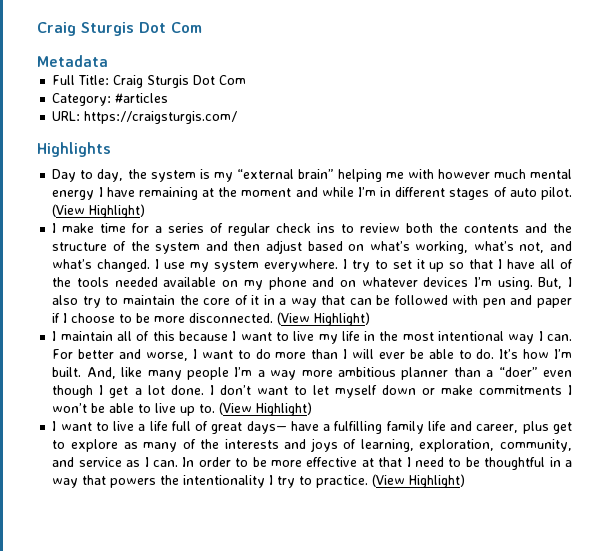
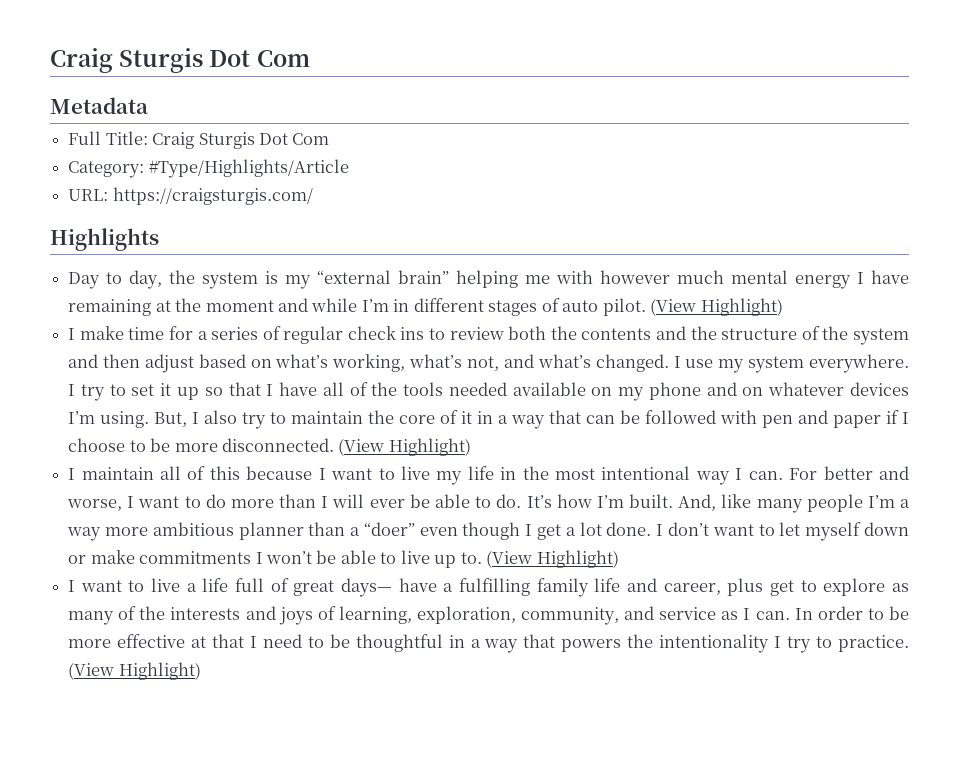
[115,93,169,103] #articles -> [148,159,349,178] #Type/Highlights/Article

